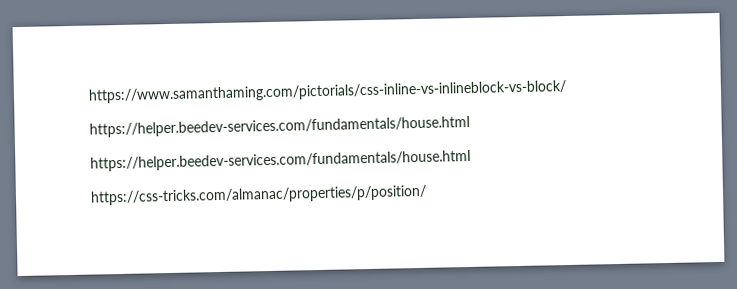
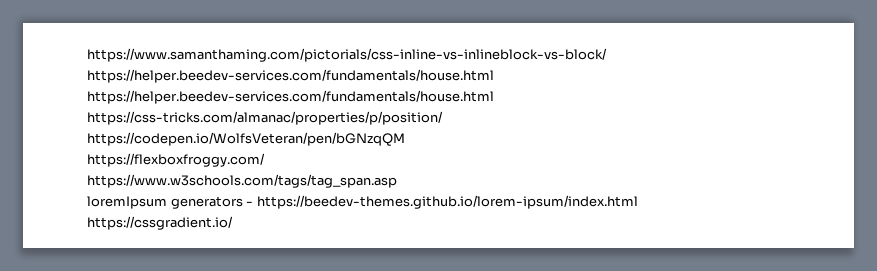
(427, 195) none -> [87,132,405,146] [87,153,265,167] [87,174,397,188] [87,195,638,209] [87,216,233,230] // https://codepen.io/WolfsVeteran/pen/bGNzqQM // https://flexboxfroggy.com/ // https://www.w3schools.com/tags/tag_span.asp // loremIpsum generators - https://beedev-themes.github.io/lorem-ipsum/index.html // https://cssgradient.io/

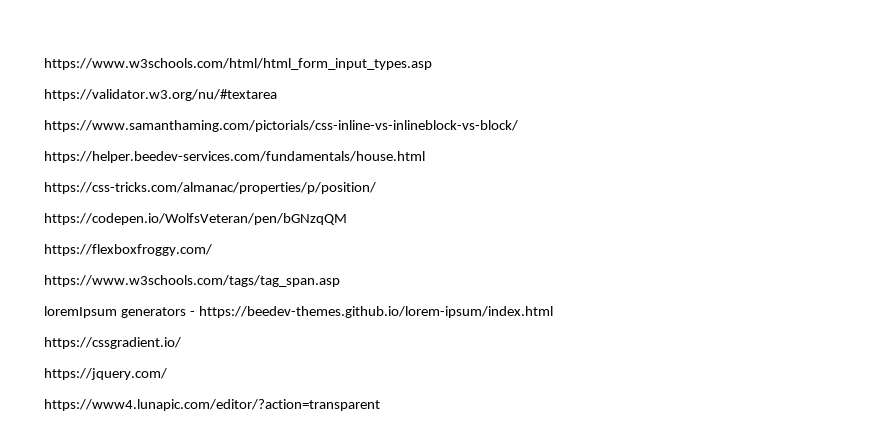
(87, 55) none -> [44,58,432,70] [44,89,277,101] https://www.w3schools.com/html/html_form_input_types.asp // https://validator.w3.org/nu/#textarea //
[87,90,494,104] // https://helper.beedev-services.com/fundamentals/house.html -> (425, 157) none
(233, 223) none -> [44,368,167,380] [44,399,380,411] // https://jquery.com/ // https://www4.lunapic.com/editor/?action=transparent

